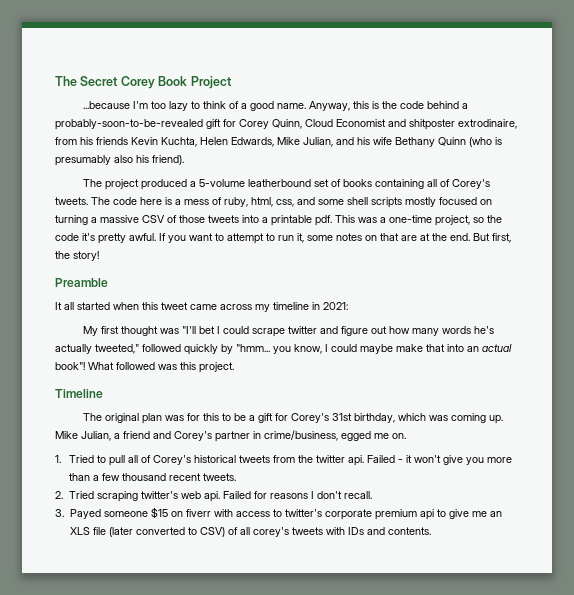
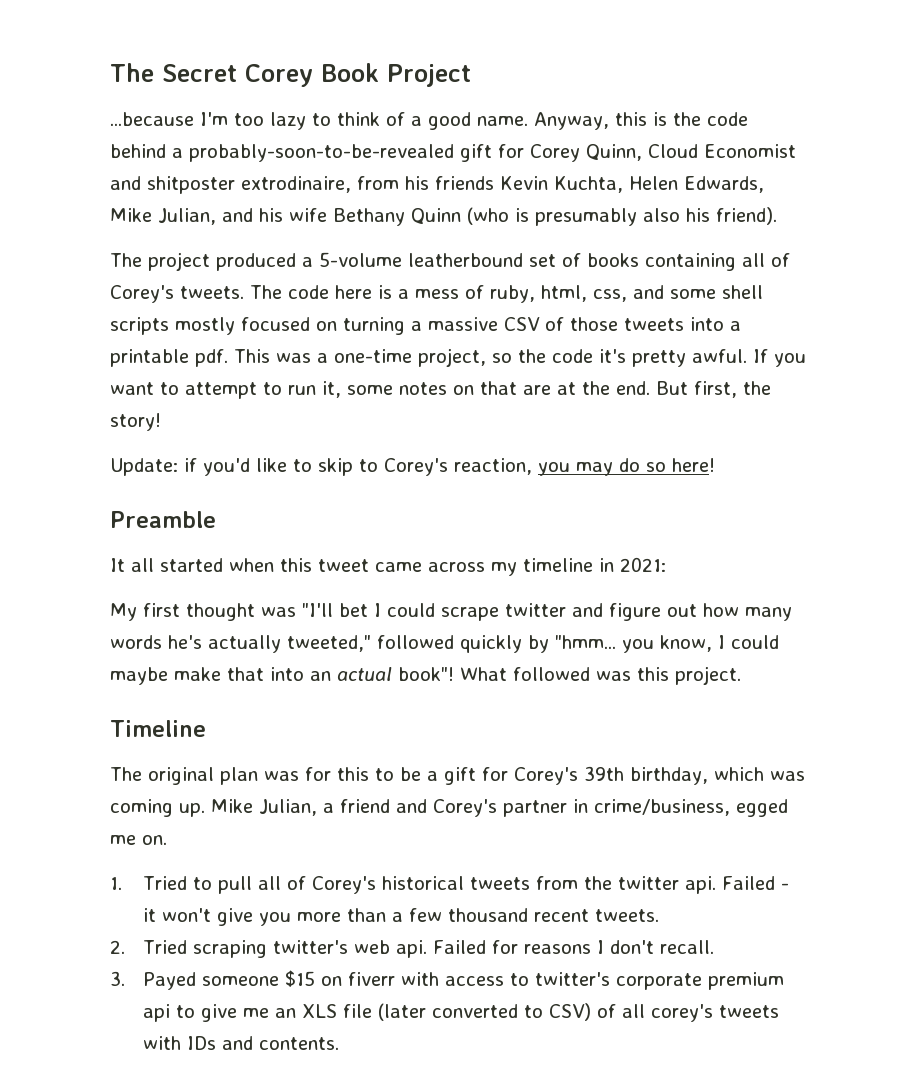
(99, 256) none -> [110,458,715,476] // Update: if you'd like to skip to Corey's reaction, you may do so here!
[332,413,353,421] 31st -> [584,766,624,781] 39th

